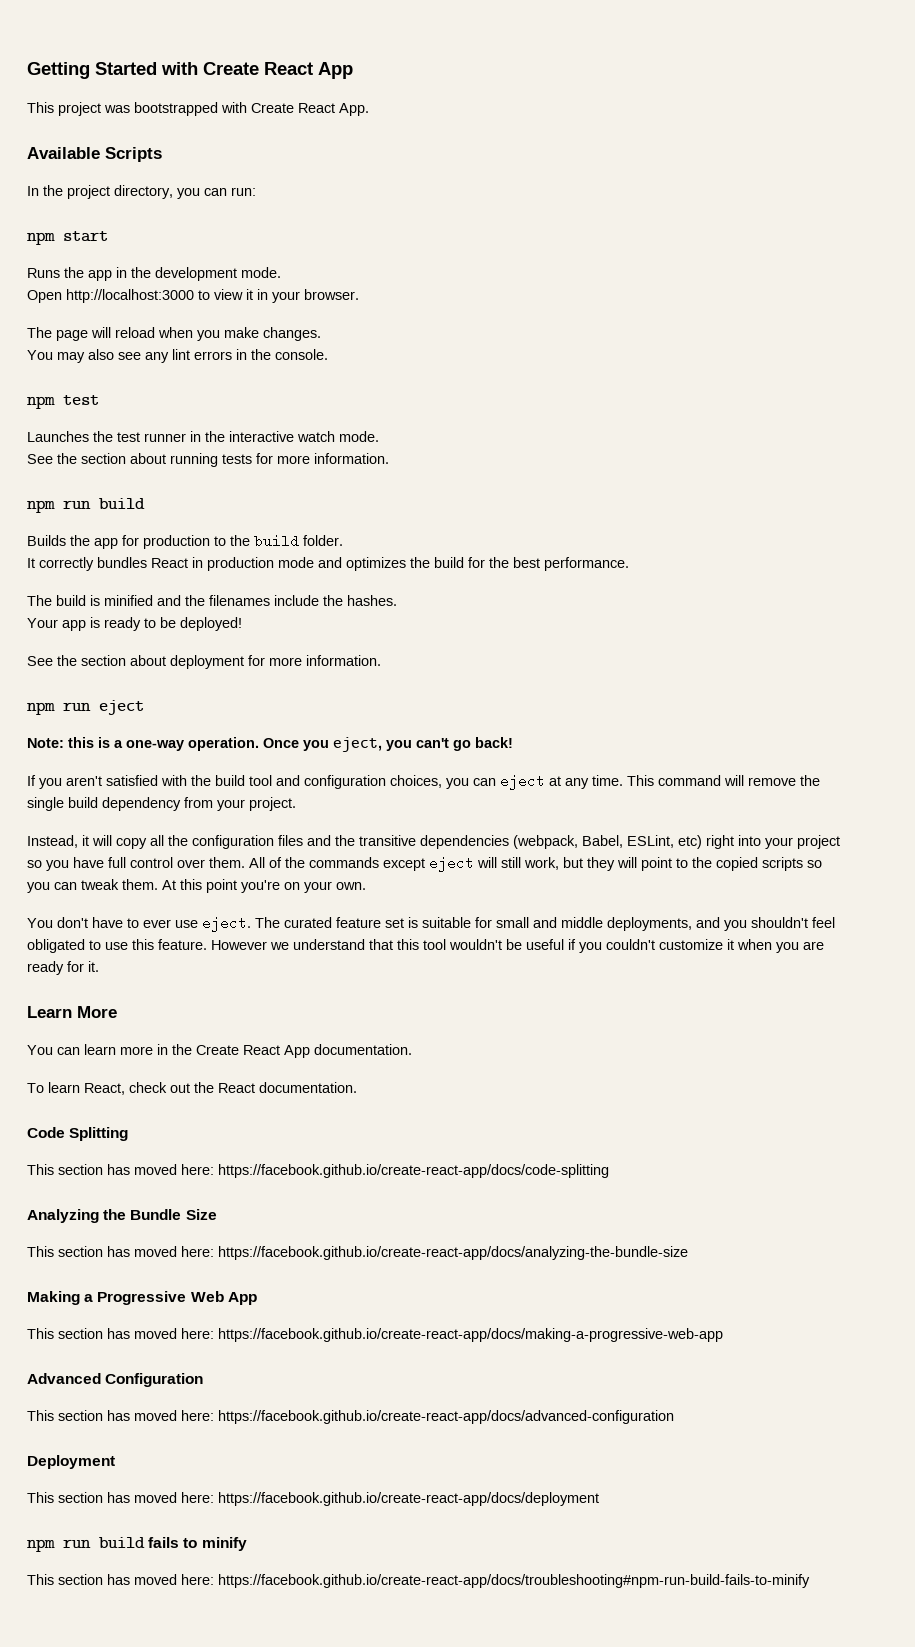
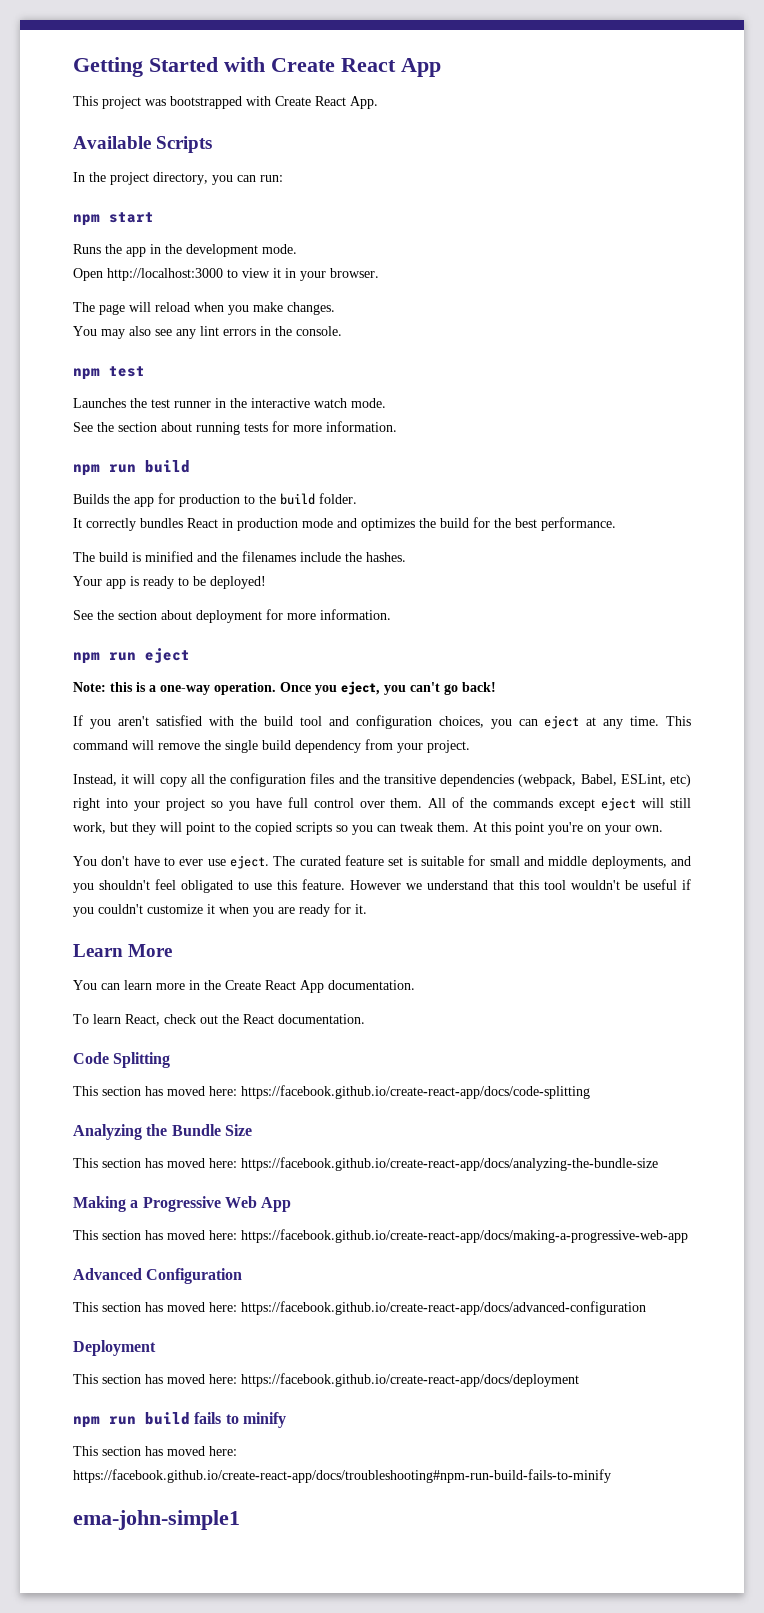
(810, 1581) none -> [73,1510,240,1530] // ema-john-simple1

